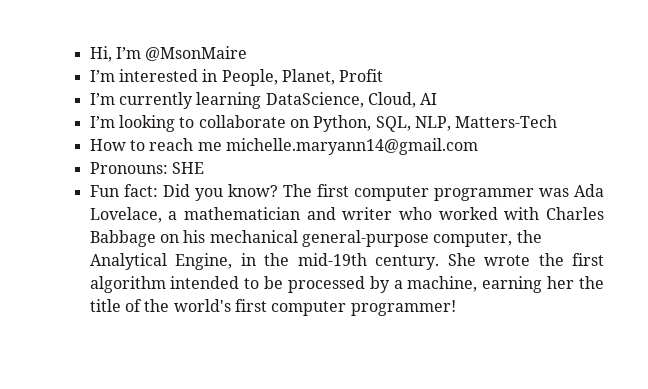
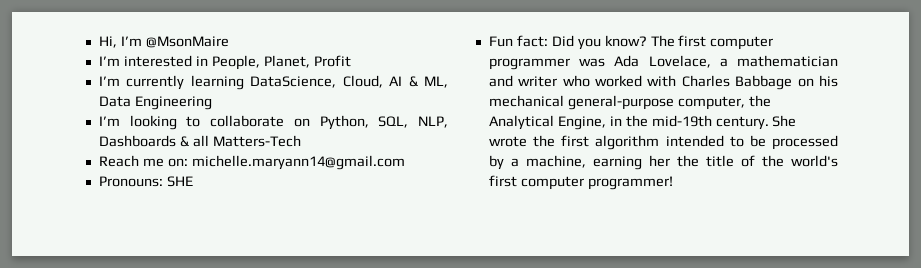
(438, 99) none -> [408,76,449,88] [98,96,212,110] & ML, Data Engineering
[455,115,558,128] [89,138,222,151] Matters-Tech // How to reach me -> [98,135,301,147] [98,155,188,167] Dashboards & all Matters-Tech // Reach me on:

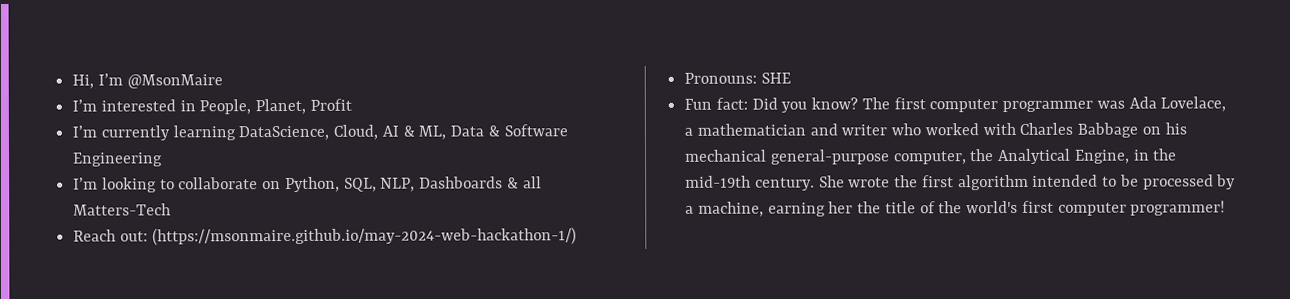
(131, 101) none -> [487,124,568,137] & Software
[142,155,405,170] me on: michelle.maryann14@gmail.com -> [119,227,577,246] out: (https://msonmaire.github.io/may-2024-web-hackathon-1/)

